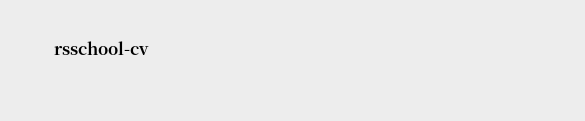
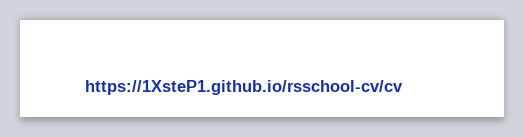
[54,41,149,55] rsschool-cv -> [85,80,403,95] https://1XsteP1.github.io/rsschool-cv/cv

